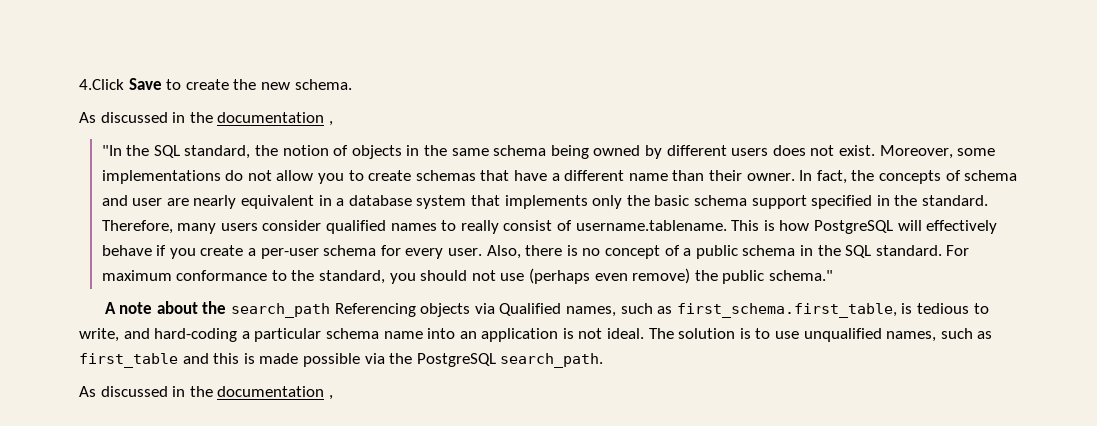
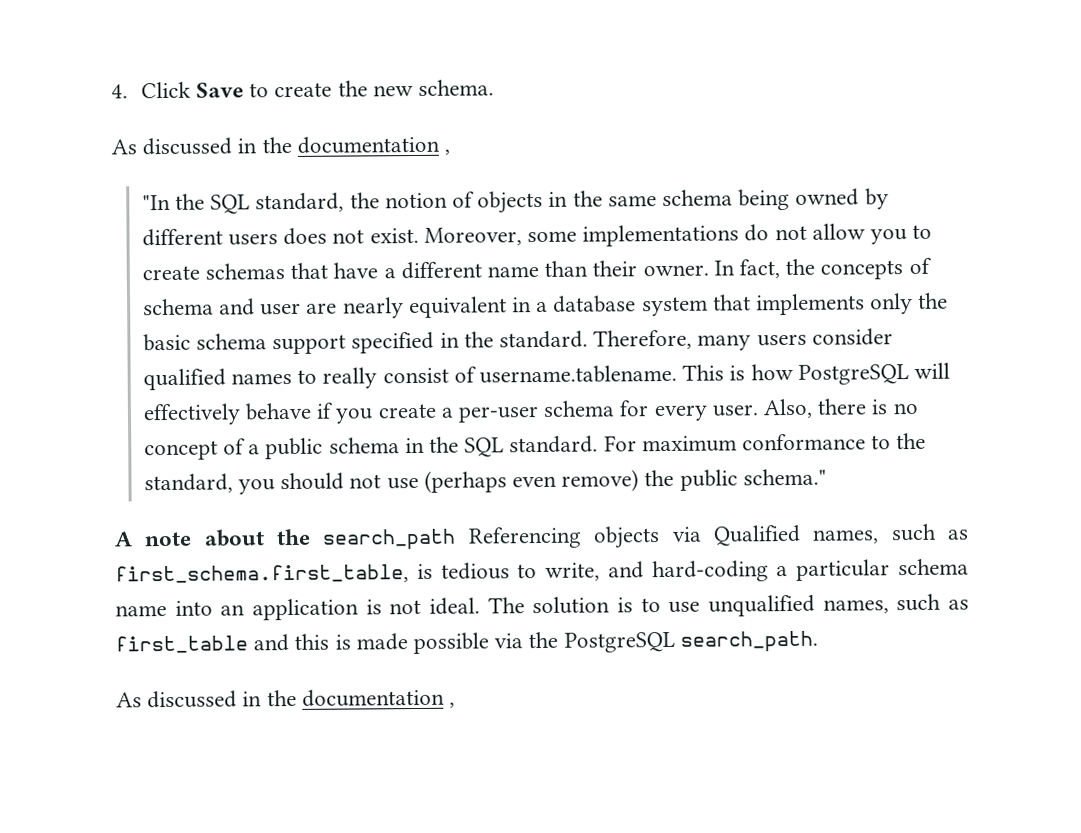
[79,79,124,90] 4.Click -> [111,81,191,99] 4. Click

